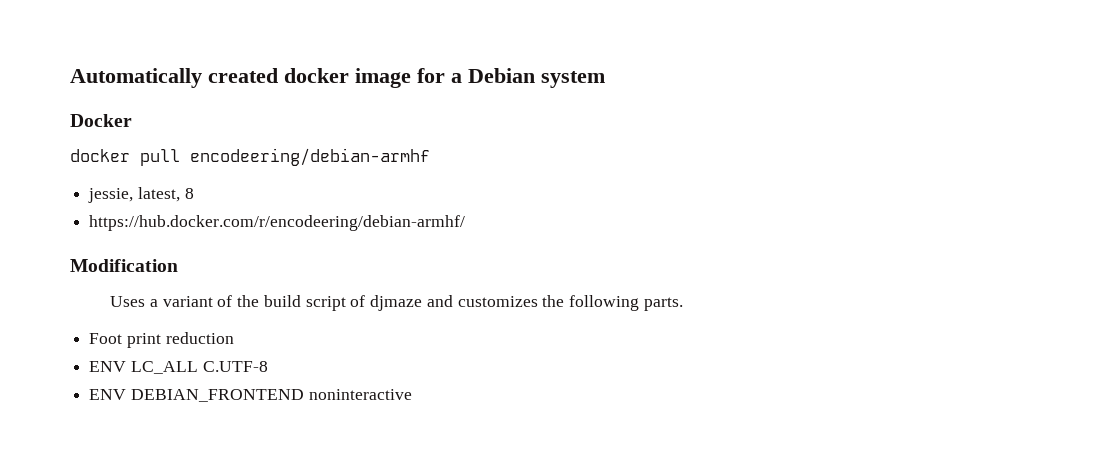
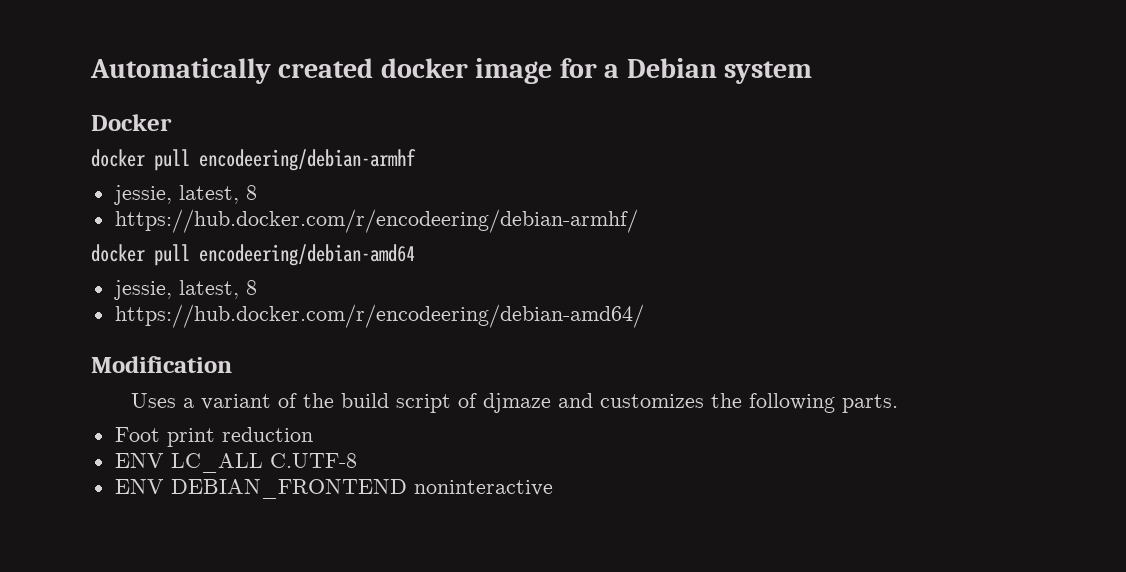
(466, 223) none -> [91,244,415,266] [113,280,257,300] [114,304,644,328] // docker pull encodeering/debian-amd64 // jessie, latest, 8 // https://hub.docker.com/r/encodeering/debian-amd64/

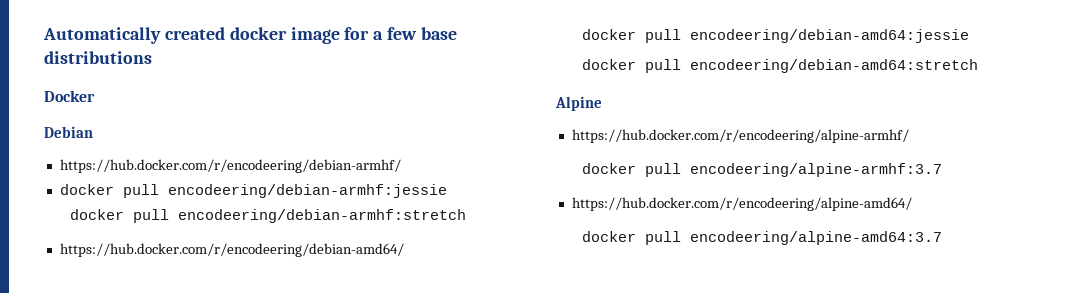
[626,58,812,84] [91,114,172,131] [91,149,416,171] [113,185,257,205] [114,209,638,233] [91,244,415,266] [113,280,257,300] [114,304,644,328] [91,356,232,373] [131,393,899,413] [114,427,313,447] [114,453,357,473] [114,479,553,499] Debian system // Docker // docker pull encodeering/debian-armhf // jessie, latest, 8 // https://hub.docker.com/r/encodeering/debian-armhf/ // docker pull encodeering/debian-amd64 // jessie, latest, 8 // https://hub.docker.com/r/encodeering/debian-amd64/ // Modification // Uses a variant of the build script of djmaze and customizes the following parts. // Foot print reduction // ENV LC_ALL C.UTF-8 // ENV DEBIAN_FRONTEND noninteractive -> [387,27,458,40] [44,51,152,64] [44,90,95,102] [44,126,93,138] [59,159,401,173] [59,184,447,198] [70,209,467,223] [59,243,404,257] [582,29,970,43] [582,59,979,73] [555,96,602,111] [571,129,909,143] [582,163,943,177] [571,197,912,211] [582,231,943,245] few base distributions // Docker // Debian // https://hub.docker.com/r/encodeering/debian-armhf/ // docker pull encodeering/debian-armhf:jessie // docker pull encodeering/debian-armhf:stretch // https://hub.docker.com/r/encodeering/debian-amd64/ // docker pull encodeering/debian-amd64:jessie // docker pull encodeering/debian-amd64:stretch // Alpine // https://hub.docker.com/r/encodeering/alpine-armhf/ // docker pull encodeering/alpine-armhf:3.7 // https://hub.docker.com/r/encodeering/alpine-amd64/ // docker pull encodeering/alpine-amd64:3.7

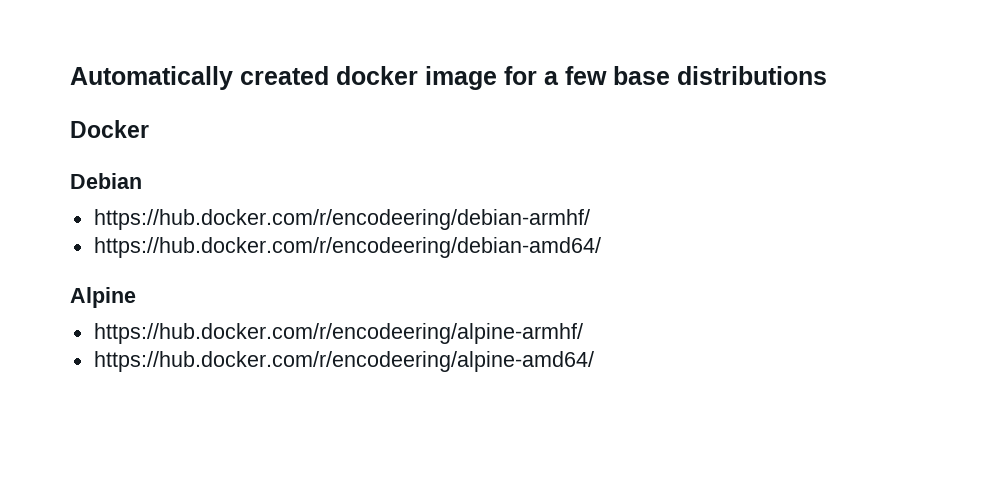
[59,184,447,198] [70,209,467,223] [59,243,404,257] [582,29,970,43] [582,59,979,73] [555,96,602,111] [571,129,909,143] [582,163,943,177] [571,197,912,211] [582,231,943,245] docker pull encodeering/debian-armhf:jessie // docker pull encodeering/debian-armhf:stretch // https://hub.docker.com/r/encodeering/debian-amd64/ // docker pull encodeering/debian-amd64:jessie // docker pull encodeering/debian-amd64:stretch // Alpine // https://hub.docker.com/r/encodeering/alpine-armhf/ // docker pull encodeering/alpine-armhf:3.7 // https://hub.docker.com/r/encodeering/alpine-amd64/ // docker pull encodeering/alpine-amd64:3.7 -> [93,237,601,258] [70,287,136,308] [93,323,583,344] [93,351,594,372] https://hub.docker.com/r/encodeering/debian-amd64/ // Alpine // https://hub.docker.com/r/encodeering/alpine-armhf/ // https://hub.docker.com/r/encodeering/alpine-amd64/

